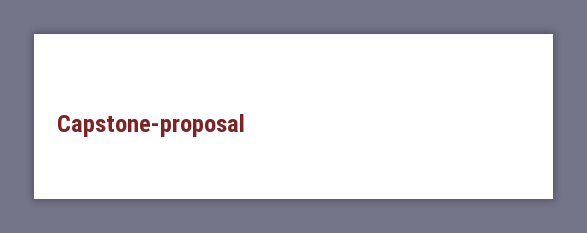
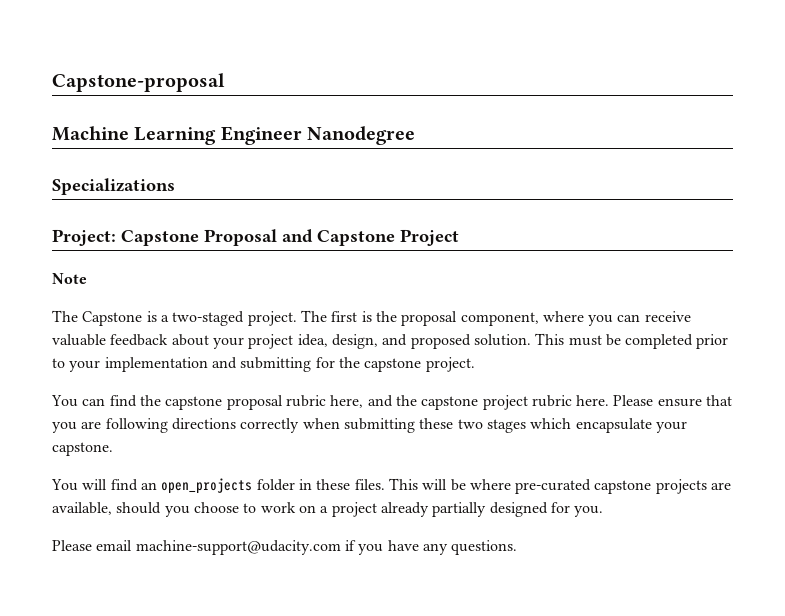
(245, 125) none -> [52,126,416,145] [52,178,175,195] [52,229,459,246] [52,273,87,284] [52,310,691,326] [52,333,729,349] [52,357,475,372] [51,395,733,410] [52,418,687,433] [52,442,113,456] [51,478,732,494] [52,502,604,517] [52,540,518,555] // Machine Learning Engineer Nanodegree // Specializations // Project: Capstone Proposal and Capstone Project // Note // The Capstone is a two-staged project. The first is the proposal component, where you can receive valuable feedback about your project idea, design, and proposed solution. This must be completed prior to your implementation and submitting for the capstone project. // You can find the capstone proposal rubric here, and the capstone project rubric here. Please ensure that you are following directions correctly when submitting these two stages which encapsulate your capstone. // You will find an open_projects folder in these files. This will be where pre-curated capstone projects are available, should you choose to work on a project already partially designed for you. // Please email machine-support@udacity.com if you have any questions.

